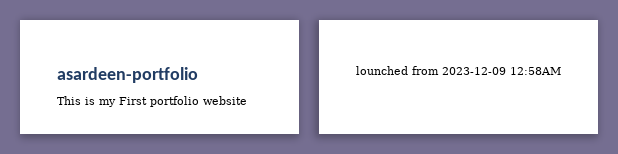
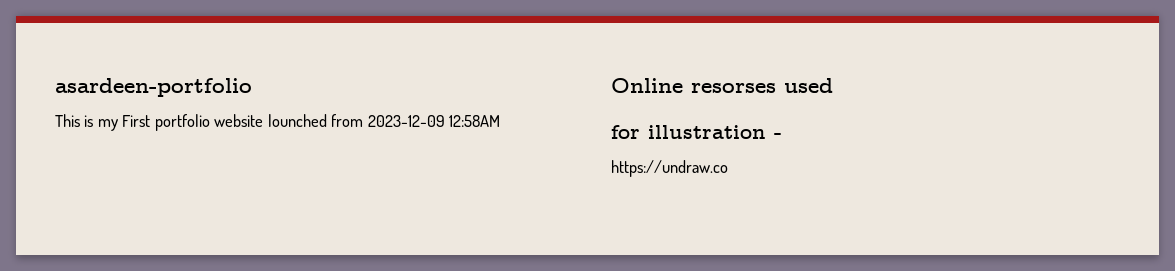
(561, 71) none -> [611,78,833,93] [611,125,782,139] [611,160,728,177] // Online resorses used // for illustration - // https://undraw.co

